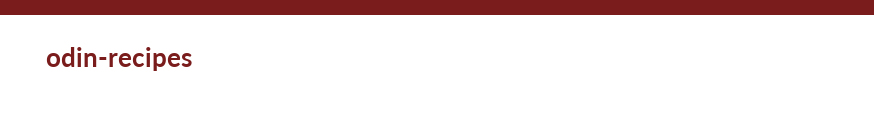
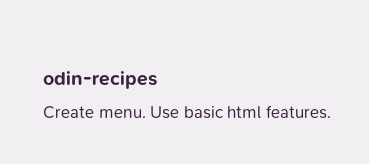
(192, 59) none -> [43,105,331,119] // Create menu. Use basic html features.

